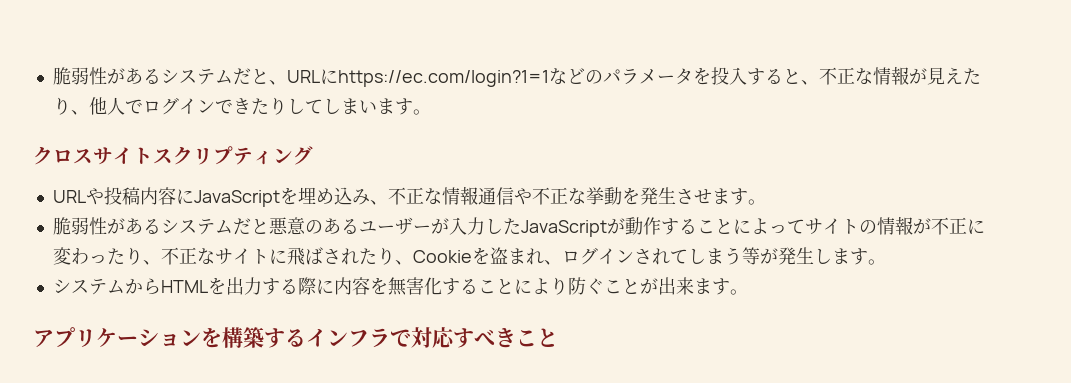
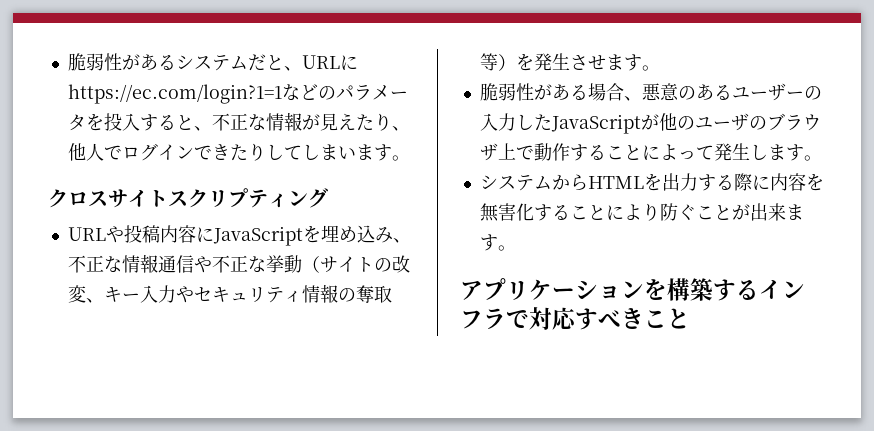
(622, 196) none -> [301,255,410,273] [67,284,392,303] [479,53,516,71] （サイトの改変、キー入力やセキュリティ情報の奪取等）
[160,218,269,235] システムだと -> [587,83,642,101] 場合、
[430,218,449,234] が -> [803,86,822,100] の
(625, 226) none -> [658,113,821,131] [479,143,534,161] 他のユーザのブラウザ上で
[804,216,985,235] [52,247,778,265] サイトの情報が不正に変わったり、不正なサイトに飛ばされたり、Cookieを盗まれ、ログインされてしまう等が -> (714, 152) none

